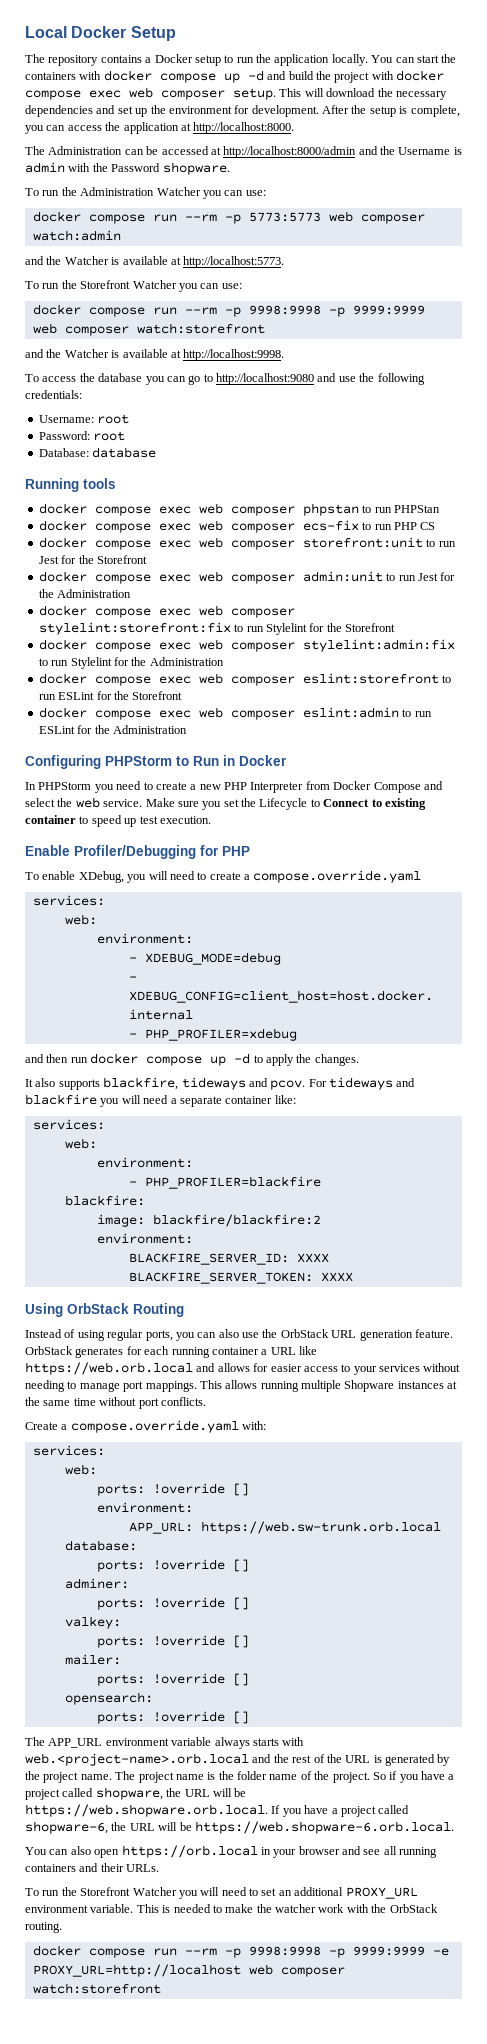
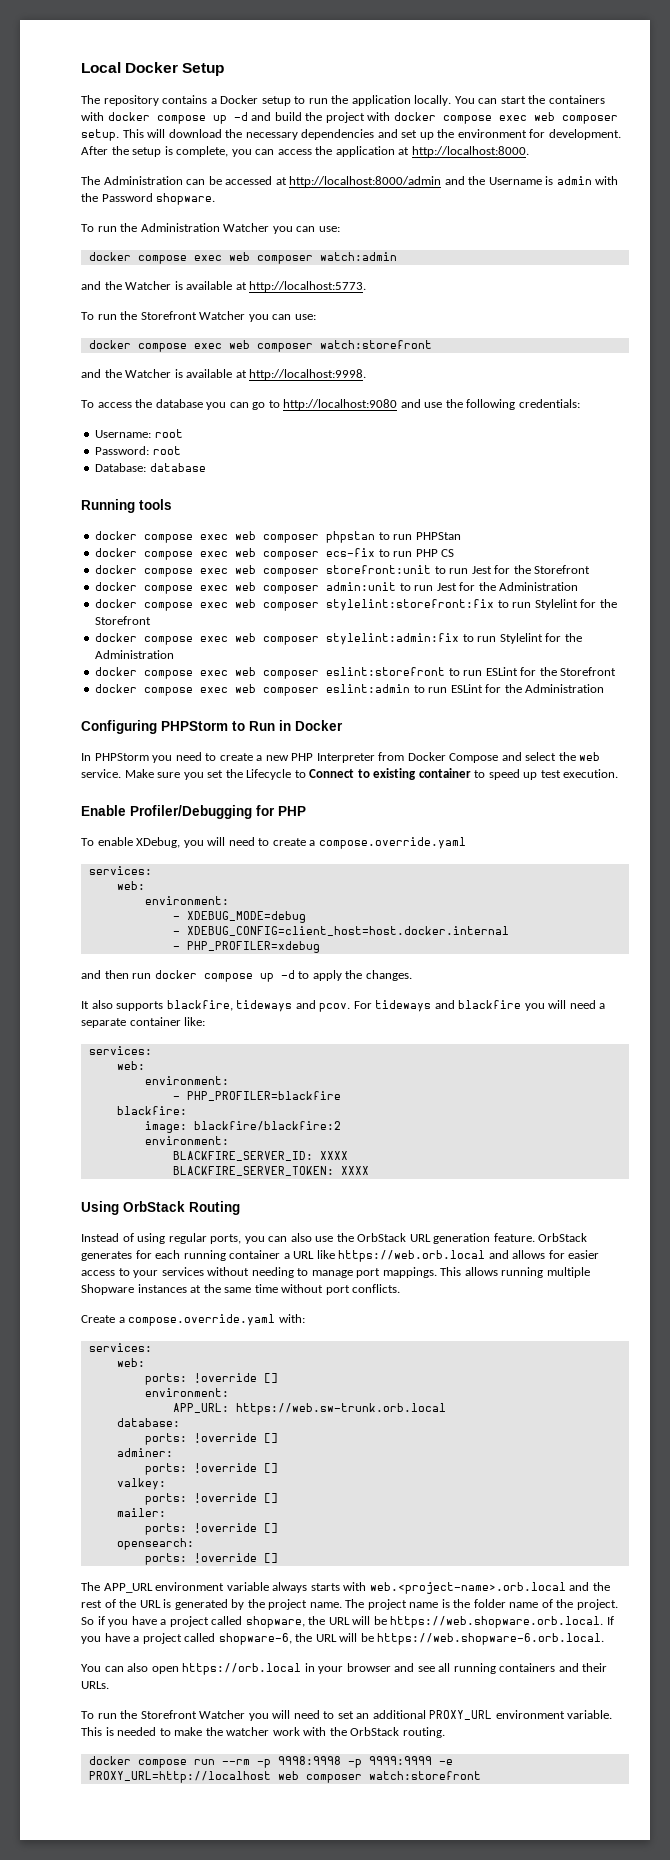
[152,212,321,224] run --rm -p 5773:5773 -> [193,255,222,261] exec
[152,305,425,317] run --rm -p 9998:9998 -p 9999:9999 -> [193,343,222,349] exec

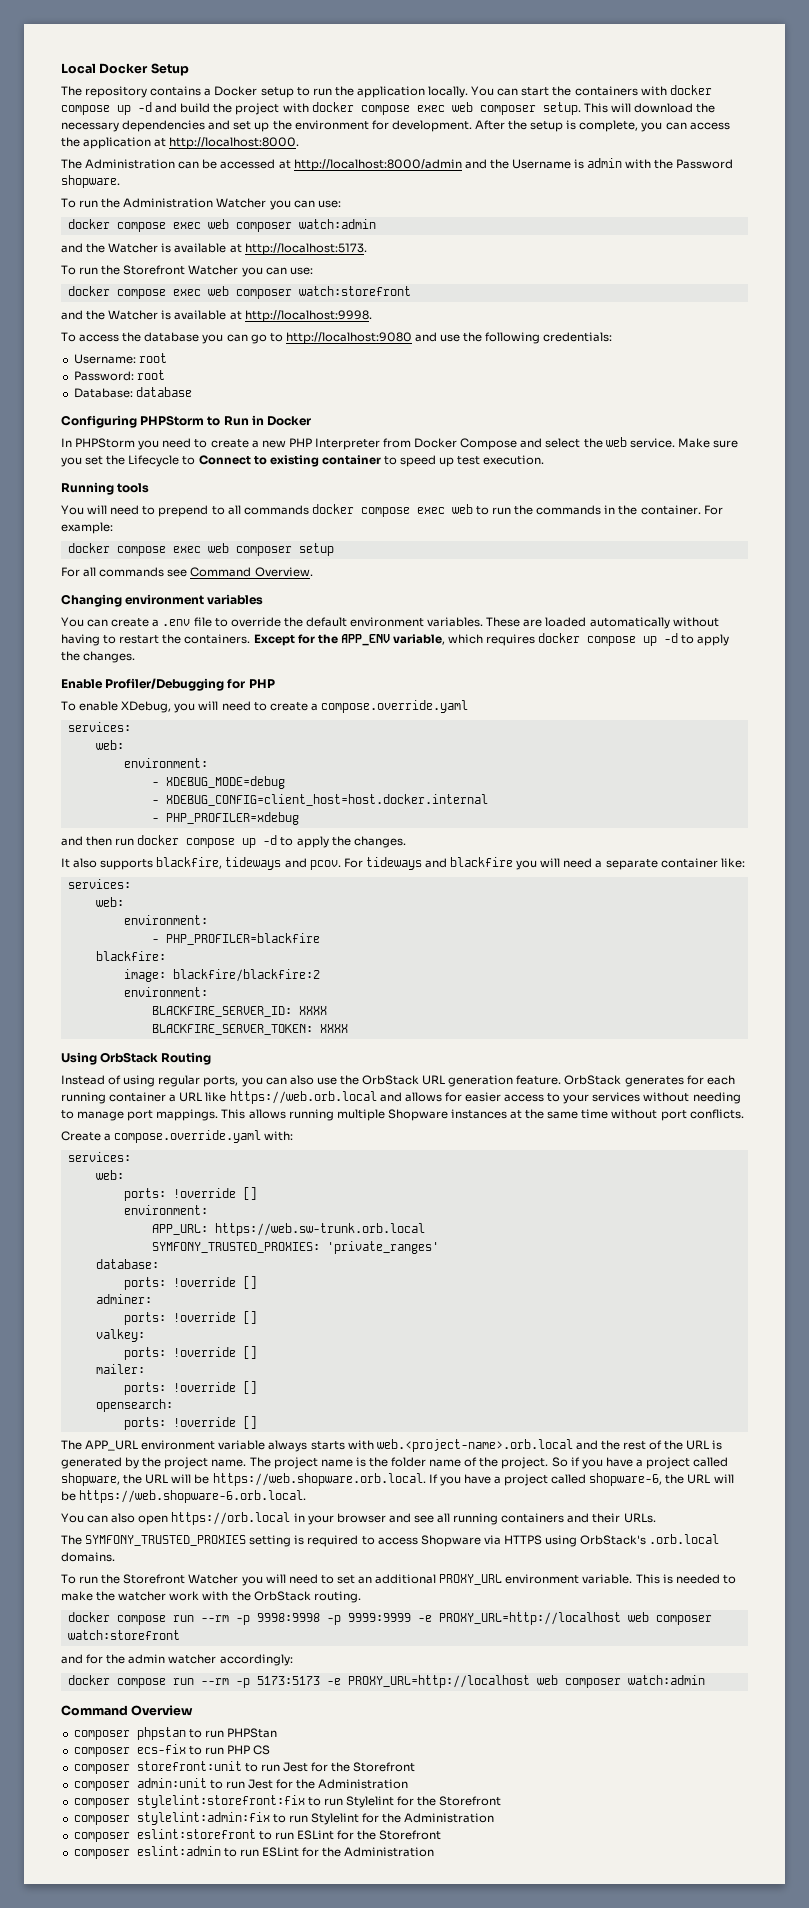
[249,281,367,292] http://localhost:5773. -> [244,243,367,255] http://localhost:5173.
[81,499,172,513] [95,531,461,543] [95,548,455,560] [95,565,591,577] [95,582,579,594] [95,599,617,611] [95,616,152,625] [95,633,582,645] [95,650,175,659] [95,667,617,679] [95,684,605,696] // Running tools // docker compose exec web composer phpstan to run PHPStan // docker compose exec web composer ecs-fix to run PHP CS // docker compose exec web composer storefront:unit to run Jest for the Storefront // docker compose exec web composer admin:unit to run Jest for the Administration // docker compose exec web composer stylelint:storefront:fix to run Stylelint for the Storefront // docker compose exec web composer stylelint:admin:fix to run Stylelint for the Administration // docker compose exec web composer eslint:storefront to run ESLint for the Storefront // docker compose exec web composer eslint:admin to run ESLint for the Administration -> (192, 392) none
(619, 773) none -> [61,482,150,495] [61,504,723,517] [61,522,113,534] [67,543,334,556] [61,567,313,577] [61,594,264,607] [61,617,719,629] [61,633,730,646] [61,651,136,663] // Running tools // You will need to prepend to all commands docker compose exec web to run the commands in the container. For example: // docker compose exec web composer setup // For all commands see Command Overview. // Changing environment variables // You can create a .env file to override the default environment variables. These are loaded automatically without having to restart the containers. Except for the APP_ENV variable, which requires docker compose up -d to apply the changes.
(446, 1409) none -> [151,1241,439,1254] // SYMFONY_TRUSTED_PROXIES: 'private_ranges'
(109, 1685) none -> [61,1534,720,1547] [61,1552,115,1562] // The SYMFONY_TRUSTED_PROXIES setting is required to access Shopware via HTTPS using OrbStack's .orb.local domains.
(481, 1775) none -> [61,1654,293,1666] [67,1675,705,1688] [61,1705,194,1716] [73,1727,277,1740] [73,1744,271,1757] [73,1761,416,1774] [73,1778,409,1791] [73,1795,502,1808] [73,1812,495,1825] [73,1829,442,1842] [73,1846,435,1859] // and for the admin watcher accordingly: // docker compose run --rm -p 5173:5173 -e PROXY_URL=http://localhost web composer watch:admin // Command Overview // composer phpstan to run PHPStan // composer ecs-fix to run PHP CS // composer storefront:unit to run Jest for the Storefront // composer admin:unit to run Jest for the Administration // composer stylelint:storefront:fix to run Stylelint for the Storefront // composer stylelint:admin:fix to run Stylelint for the Administration // composer eslint:storefront to run ESLint for the Storefront // composer eslint:admin to run ESLint for the Administration

